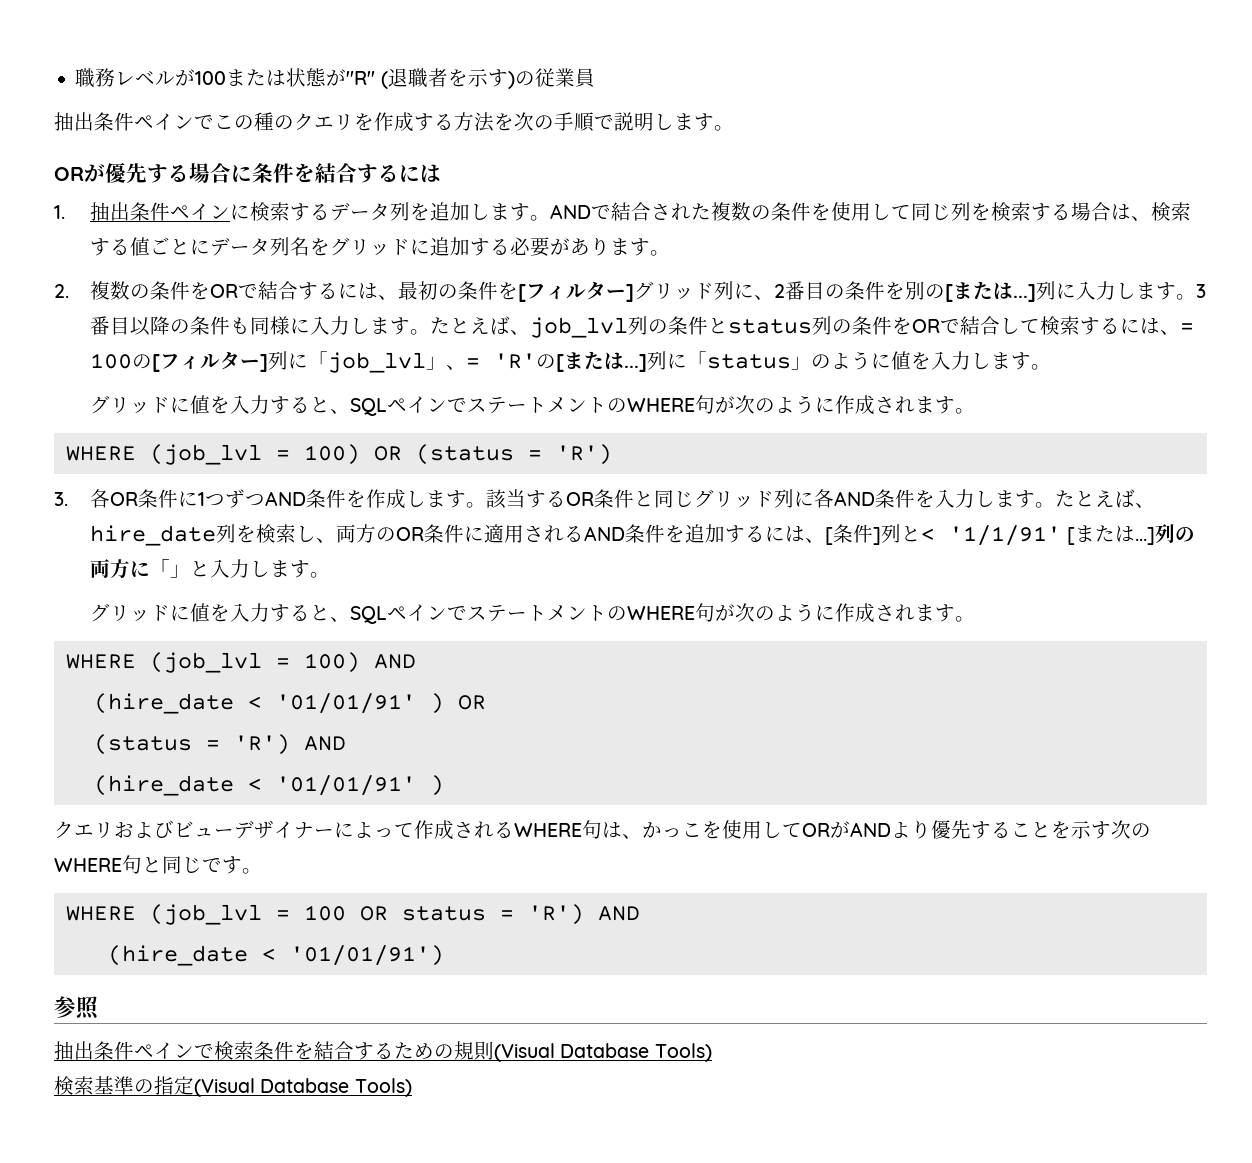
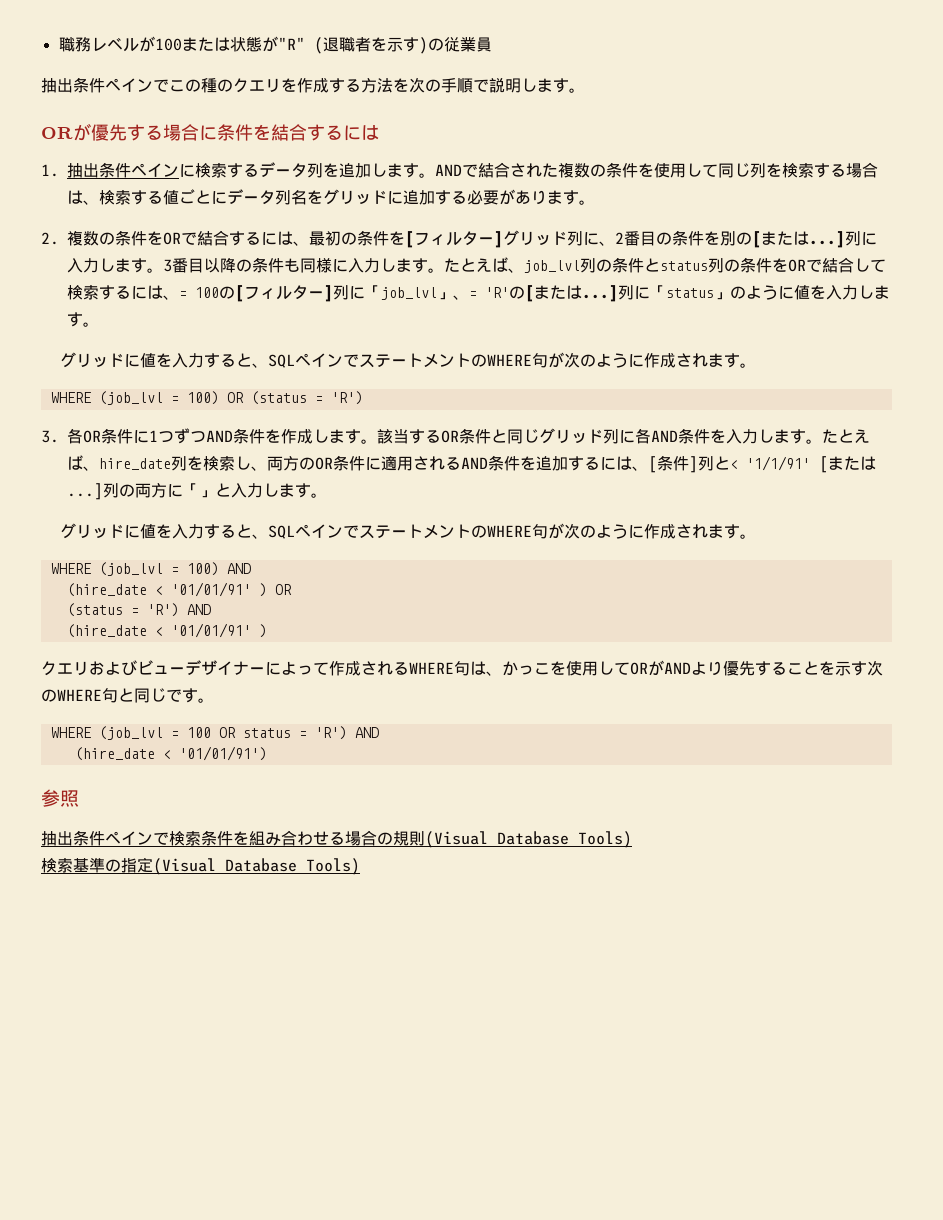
[314,1041,434,1060] 結合するため -> [249,830,377,846] 組み合わせる場合

